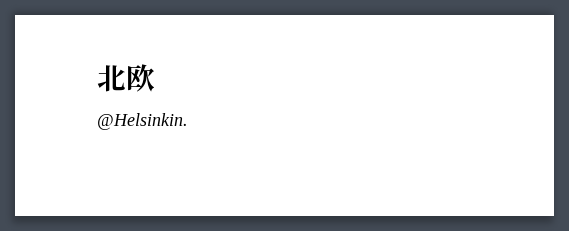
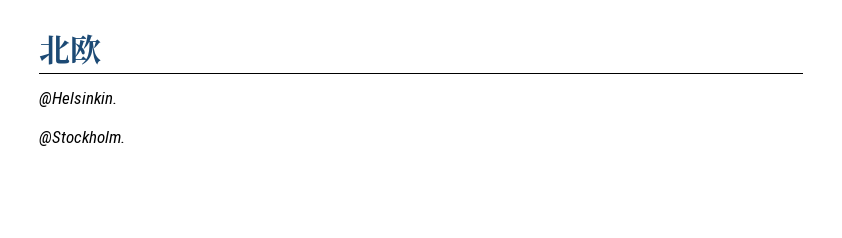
(188, 121) none -> [39,131,125,146] // @Stockholm.

